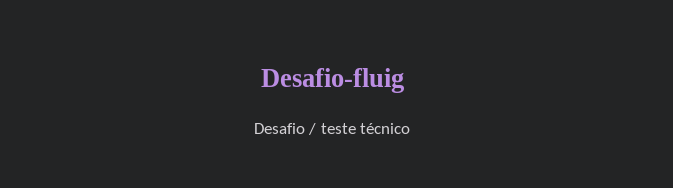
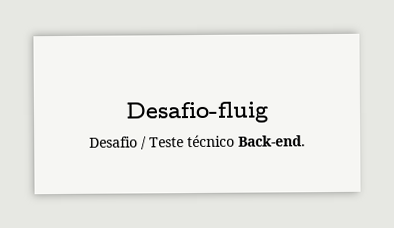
[320,123,411,134] teste técnico -> [149,134,306,148] Teste técnico Back-end.

